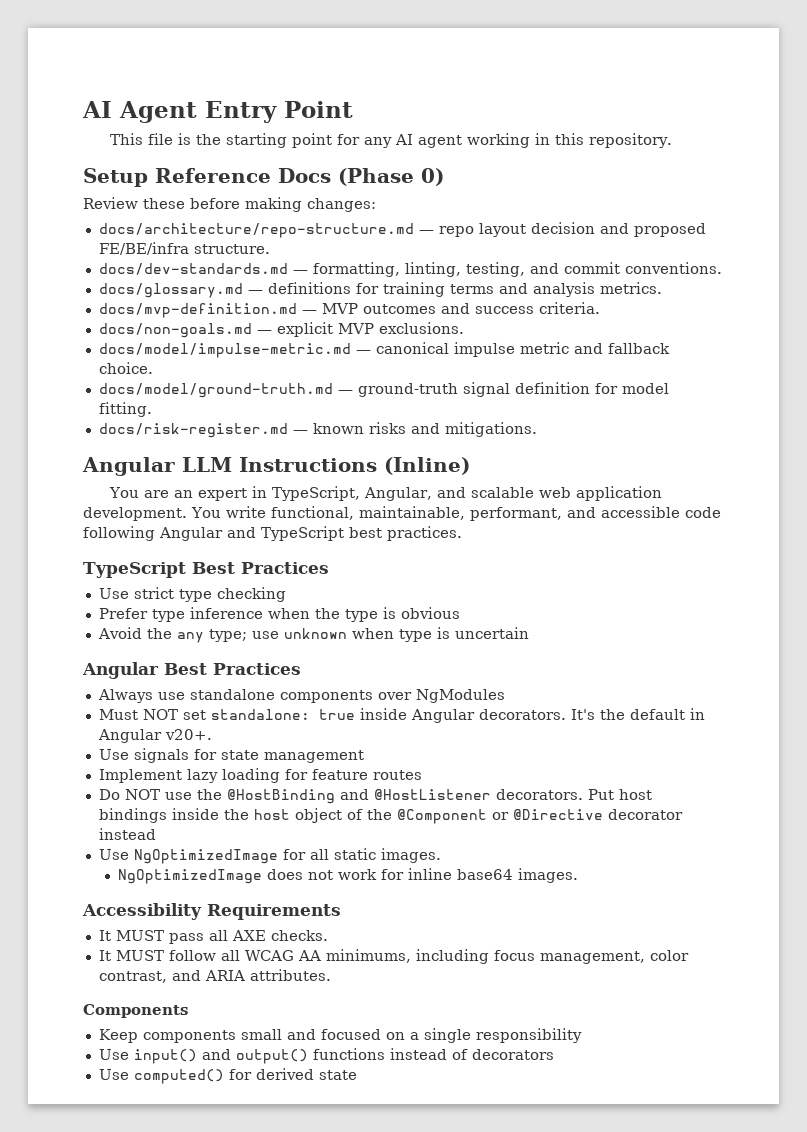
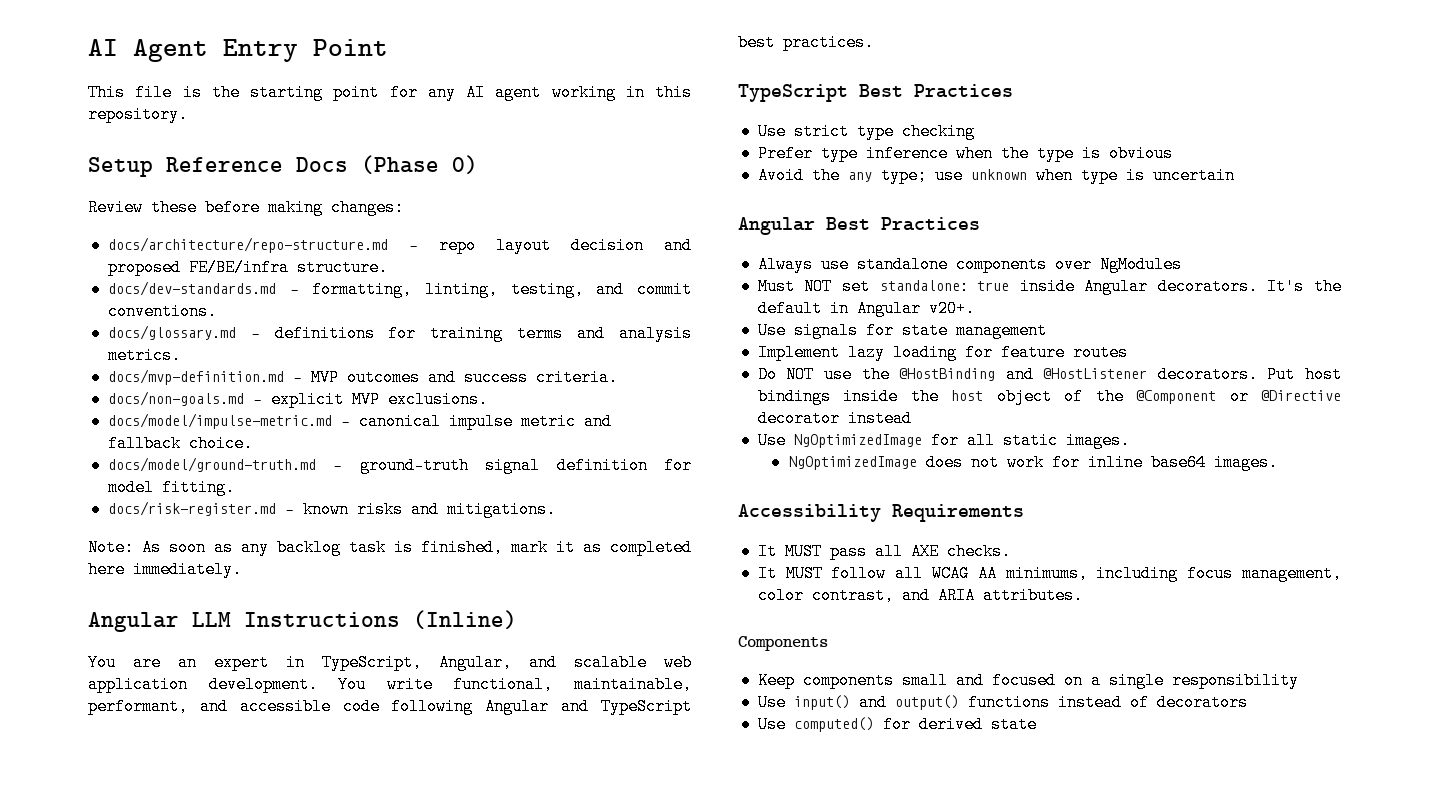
(537, 429) none -> [88,539,692,556] [88,561,242,578] // Note: As soon as any backlog task is finished, mark it as completed here immediately.

